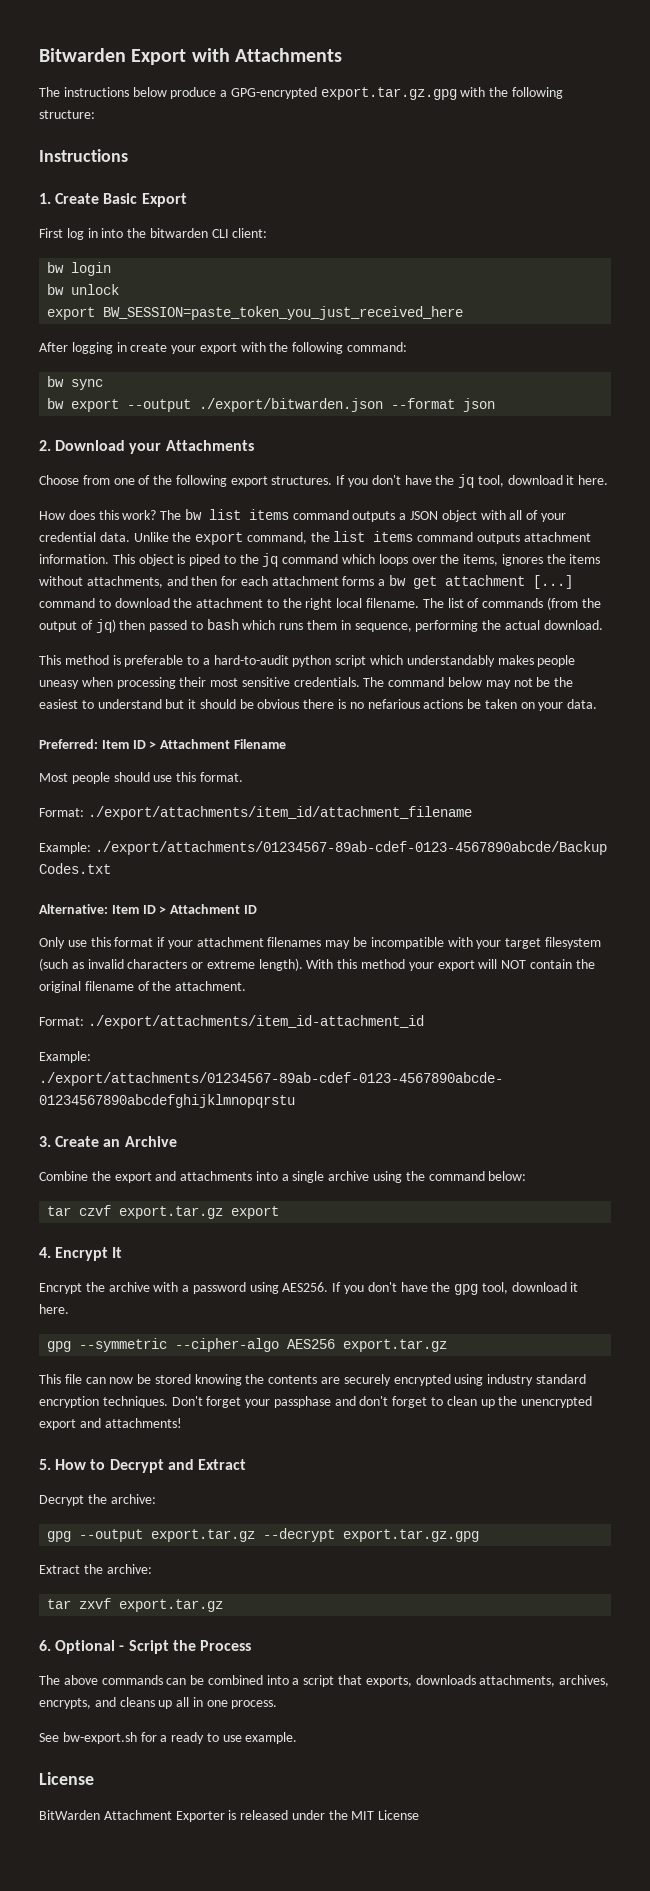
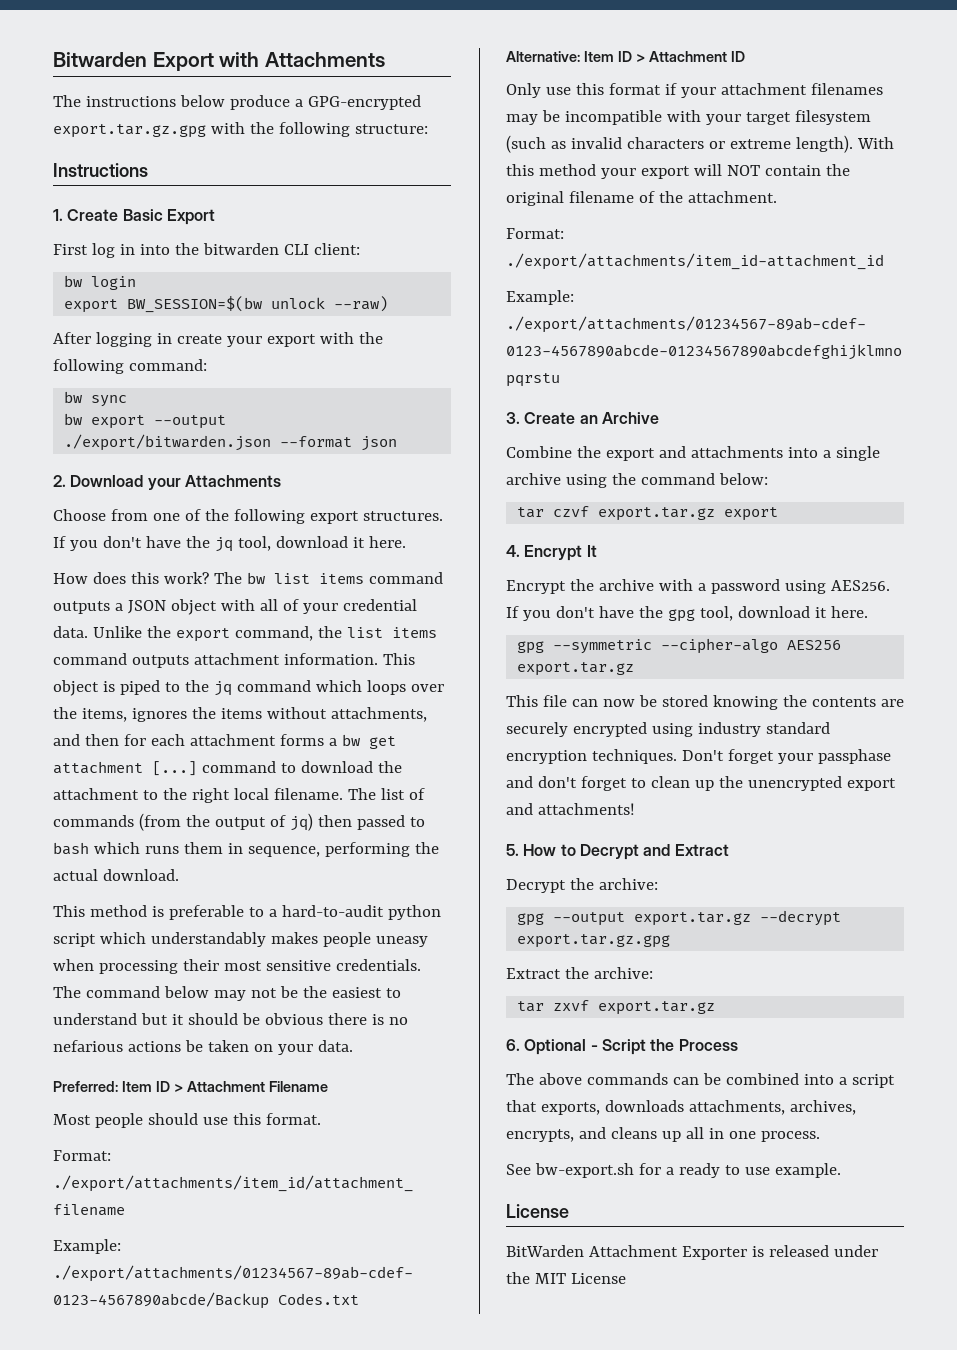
[47,284,65,295] bw -> [64,296,263,313] export BW_SESSION=$(bw
[47,306,464,320] // export BW_SESSION=paste_token_you_just_received_here -> [334,296,389,312] --raw)

